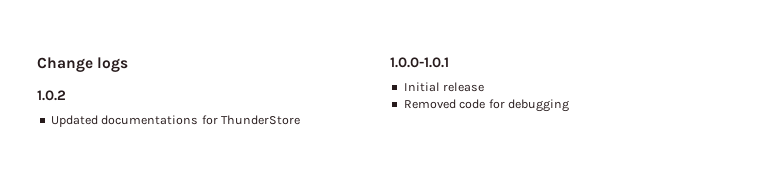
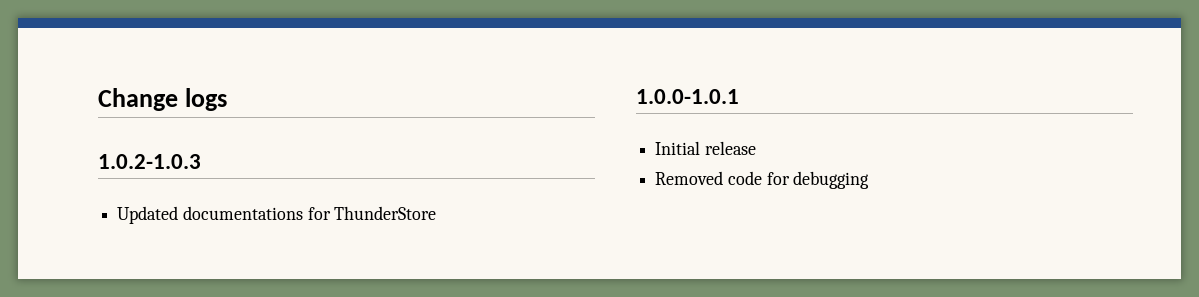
[37,90,66,101] 1.0.2 -> [98,154,201,169] 1.0.2-1.0.3

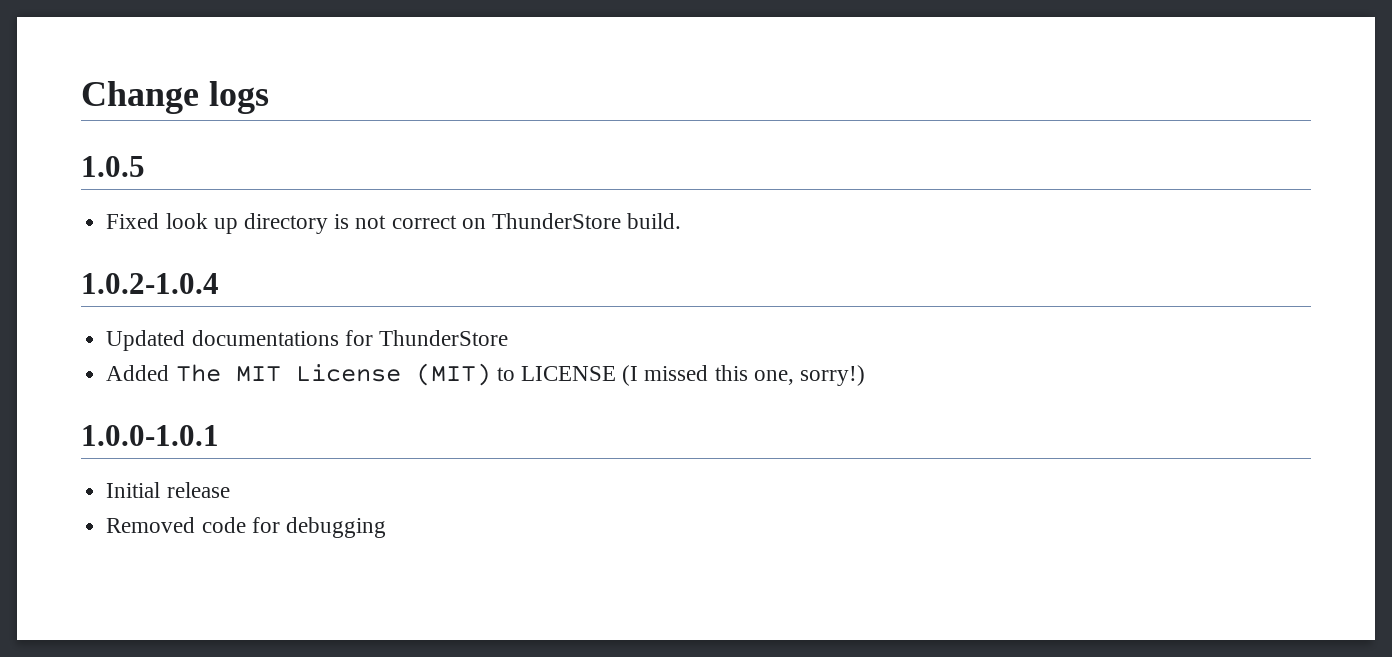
[98,154,201,169] [117,206,437,224] 1.0.2-1.0.3 // Updated documentations for ThunderStore -> [81,156,145,177] [106,213,682,234] [81,273,219,294] [106,330,508,351] [106,363,865,386] 1.0.5 // Fixed look up directory is not correct on ThunderStore build. // 1.0.2-1.0.4 // Updated documentations for ThunderStore // Added The MIT License (MIT) to LICENSE (I missed this one, sorry!)

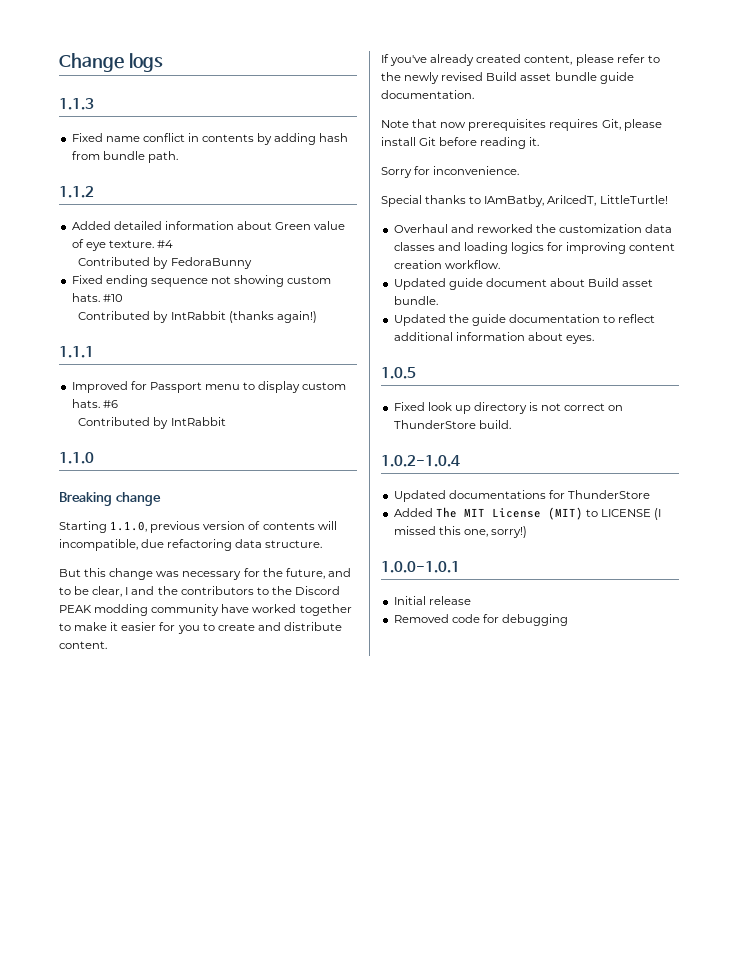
(269, 97) none -> [59,98,94,110] [71,133,349,145] [71,151,178,163] [59,186,94,198] [71,221,346,230] [71,239,173,251] [78,257,252,269] [71,275,332,287] [71,293,123,302] [78,311,317,323] [59,346,94,358] [71,381,347,393] [71,399,118,408] [78,417,226,429] [59,452,94,464] [59,492,161,506] [59,521,337,533] [59,539,323,551] [59,568,351,580] [59,586,340,597] [59,604,352,616] [59,622,342,634] [59,641,107,649] [381,54,660,66] [381,72,634,84] [381,90,474,99] [381,119,662,131] [381,137,540,149] [381,166,520,178] [381,195,668,207] [393,224,673,233] [393,242,676,254] [393,260,500,269] [393,278,654,290] [393,296,438,305] [393,314,656,326] [393,332,594,344] // 1.1.3 // Fixed name conflict in contents by adding hash from bundle path. // 1.1.2 // Added detailed information about Green value of eye texture. #4 // Contributed by FedoraBunny // Fixed ending sequence not showing custom hats. #10 // Contributed by IntRabbit (thanks again!) // 1.1.1 // Improved for Passport menu to display custom hats. #6 // Contributed by IntRabbit // 1.1.0 // Breaking change // Starting 1.1.0, previous version of contents will incompatible, due refactoring data structure. // But this change was necessary for the future, and to be clear, I and the contributors to the Discord PEAK modding community have worked together to make it easier for you to create and distribute content. // If you've already created content, please refer to the newly revised Build asset bundle guide documentation. // Note that now prerequisites requires Git, please install Git before reading it. // Sorry for inconvenience. // Special thanks to IAmBatby, AriIcedT, LittleTurtle! // Overhaul and reworked the customization data classes and loading logics for improving content creation workflow. // Updated guide document about Build asset bundle. // Updated the guide documentation to reflect additional information about eyes.

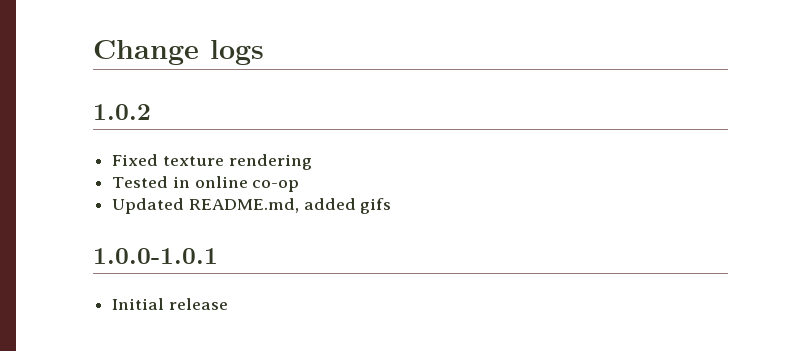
[59,98,94,110] [71,133,349,145] [71,151,178,163] [59,186,94,198] [71,221,346,230] [71,239,173,251] [78,257,252,269] [71,275,332,287] [71,293,123,302] [78,311,317,323] [59,346,94,358] [71,381,347,393] [71,399,118,408] [78,417,226,429] [59,452,94,464] [59,492,161,506] [59,521,337,533] [59,539,323,551] [59,568,351,580] [59,586,340,597] [59,604,352,616] [59,622,342,634] [59,641,107,649] [381,54,660,66] [381,72,634,84] [381,90,474,99] [381,119,662,131] [381,137,540,149] [381,166,520,178] [381,195,668,207] [393,224,673,233] [393,242,676,254] [393,260,500,269] [393,278,654,290] [393,296,438,305] [393,314,656,326] [393,332,594,344] [381,367,416,379] [393,402,624,414] [393,420,511,429] [381,455,460,467] [393,490,650,502] [393,507,662,520] [393,526,527,538] 1.1.3 // Fixed name conflict in contents by adding hash from bundle path. // 1.1.2 // Added detailed information about Green value of eye texture. #4 // Contributed by FedoraBunny // Fixed ending sequence not showing custom hats. #10 // Contributed by IntRabbit (thanks again!) // 1.1.1 // Improved for Passport menu to display custom hats. #6 // Contributed by IntRabbit // 1.1.0 // Breaking change // Starting 1.1.0, previous version of contents will incompatible, due refactoring data structure. // But this change was necessary for the future, and to be clear, I and the contributors to the Discord PEAK modding community have worked together to make it easier for you to create and distribute content. // If you've already created content, please refer to the newly revised Build asset bundle guide documentation. // Note that now prerequisites requires Git, please install Git before reading it. // Sorry for inconvenience. // Special thanks to IAmBatby, AriIcedT, LittleTurtle! // Overhaul and reworked the customization data classes and loading logics for improving content creation workflow. // Updated guide document about Build asset bundle. // Updated the guide documentation to reflect additional information about eyes. // 1.0.5 // Fixed look up directory is not correct on ThunderStore build. // 1.0.2-1.0.4 // Updated documentations for ThunderStore // Added The MIT License (MIT) to LICENSE (I missed this one, sorry!) -> [93,104,151,120] [112,154,312,170] [112,176,300,192] [112,198,392,214] 1.0.2 // Fixed texture rendering // Tested in online co-op // Updated README.md, added gifs
[393,614,568,626] // Removed code for debugging -> (228, 304) none

